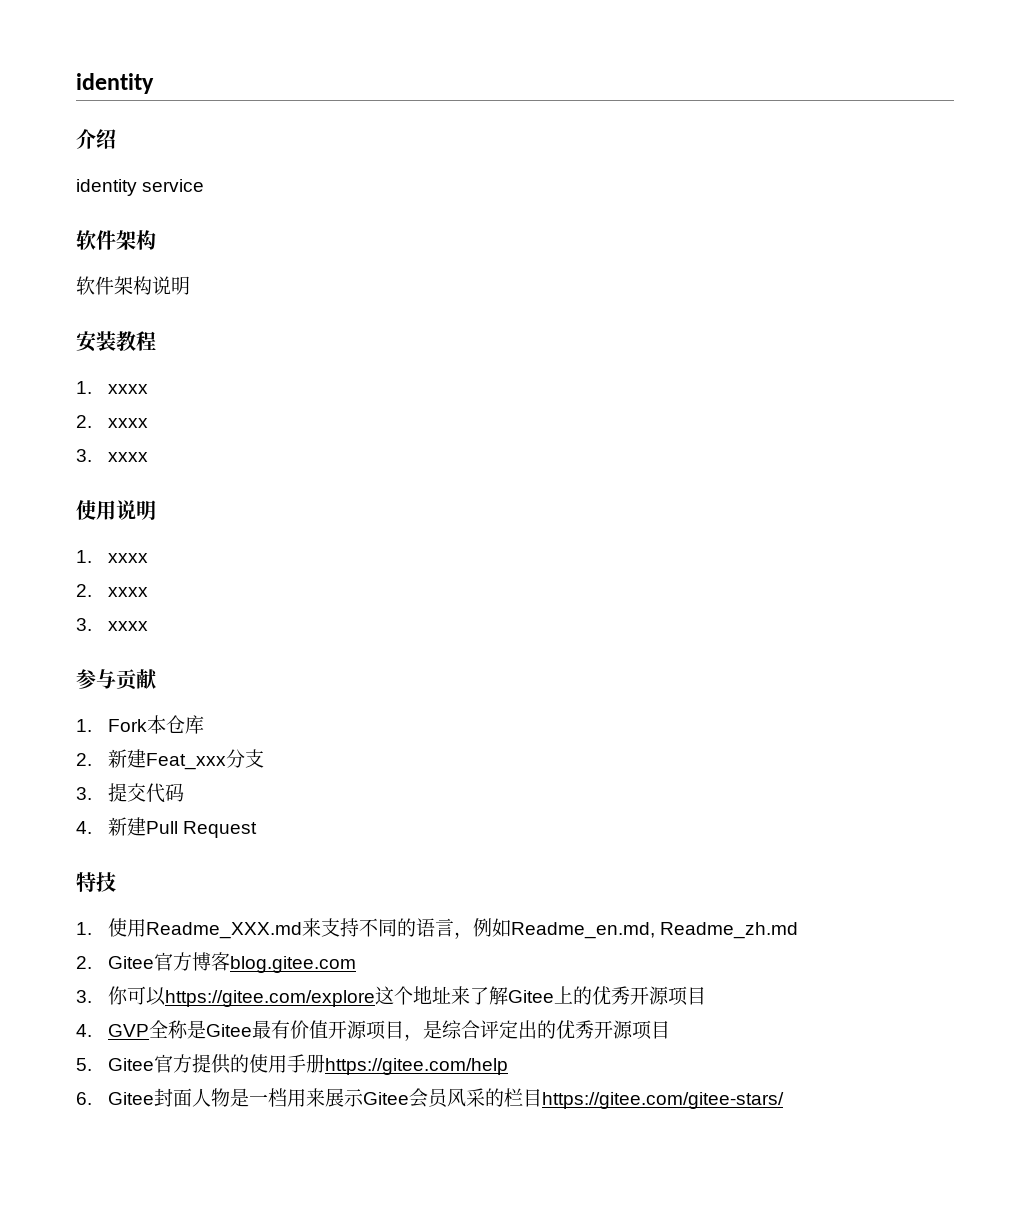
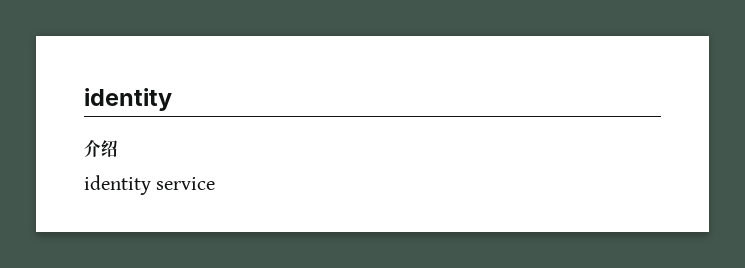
[76,230,156,250] [76,276,190,295] [76,331,156,352] [76,381,148,394] [76,415,148,428] [76,449,148,462] [76,500,156,520] [76,550,148,563] [76,584,148,597] [76,618,148,631] [76,669,157,691] [76,715,204,734] [76,749,264,770] [76,783,184,803] [76,817,258,838] [76,872,116,892] [76,918,799,939] [76,952,356,973] [76,986,706,1007] [76,1020,670,1041] [76,1054,508,1075] [76,1088,784,1109] // 软件架构 // 软件架构说明 // 安装教程 // 1. xxxx // 2. xxxx // 3. xxxx // 使用说明 // 1. xxxx // 2. xxxx // 3. xxxx // 参与贡献 // 1. Fork本仓库 // 2.新建Feat_xxx分支 // 3.提交代码 // 4.新建Pull Request // 特技 // 1.使用Readme_XXX.md来支持不同的语言，例如Readme_en.md, Readme_zh.md // 2. Gitee官方博客blog.gitee.com // 3.你可以https://gitee.com/explore这个地址来了解Gitee上的优秀开源项目 // 4. GVP全称是Gitee最有价值开源项目，是综合评定出的优秀开源项目 // 5. Gitee官方提供的使用手册https://gitee.com/help // 6. Gitee封面人物是一档用来展示Gitee会员风采的栏目https://gitee.com/gitee-stars/ -> (216, 183) none

